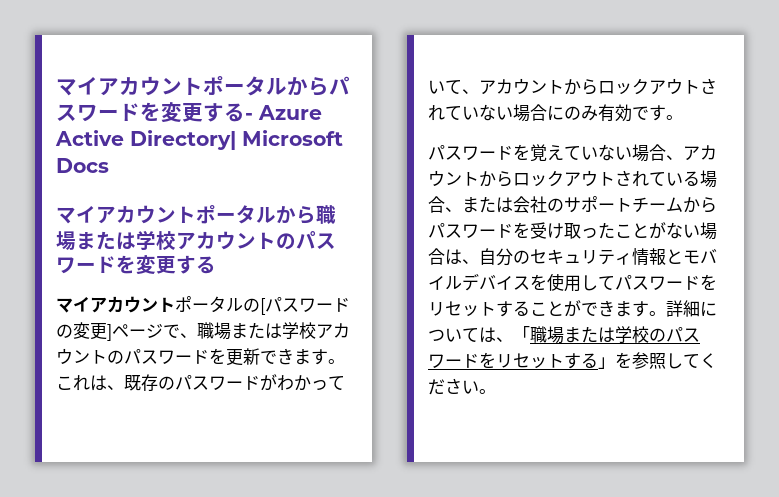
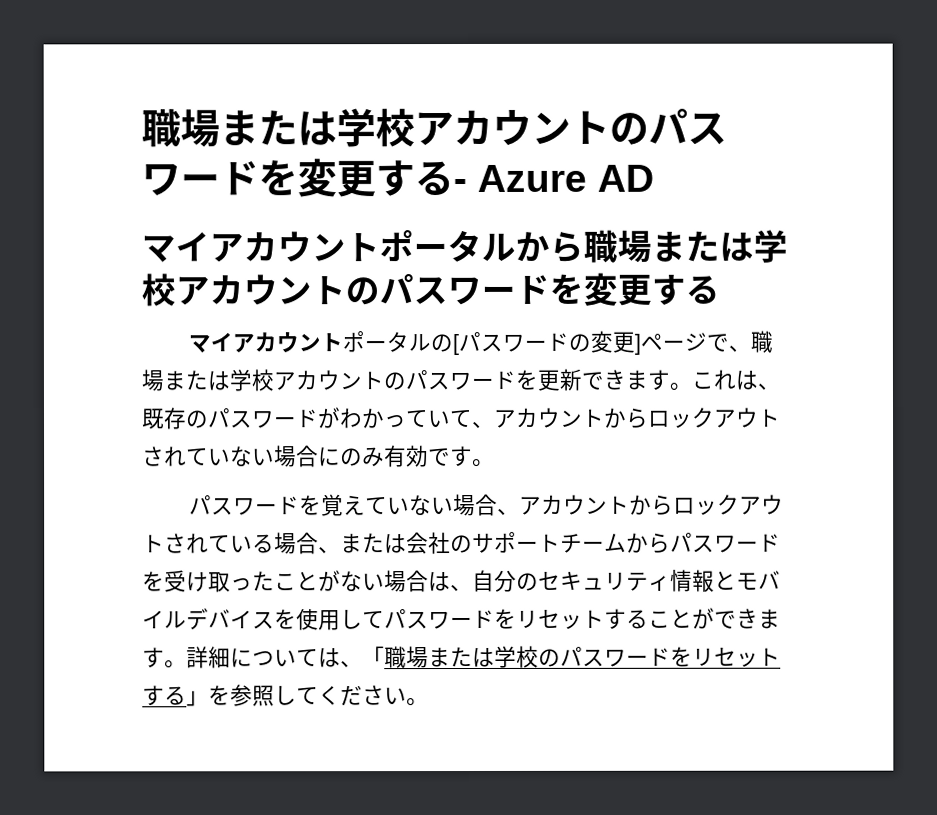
[56,76,329,96] マイアカウントポータルから -> [141,108,649,148] 職場または学校アカウントの
[55,130,343,150] [56,158,109,173] Active Directory| Microsoft Docs -> [597,164,654,192] AD

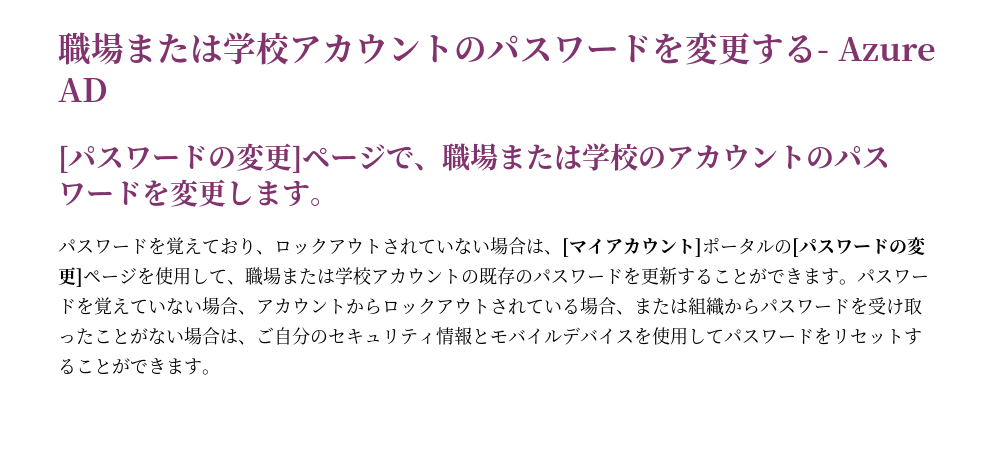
[141,229,788,263] [141,272,720,307] [188,331,454,354] マイアカウントポータルから職場または学校アカウントのパスワードを変更する // マイアカウントポータルの -> (108, 90) none
[273,368,780,391] [142,407,649,430] アカウントのパスワードを更新できます。これは、既存のパスワードがわかっていて、アカウントから -> [638,144,890,170] [58,179,338,207] [58,237,274,255] のアカウントのパスワードを変更します。 // パスワードを覚えており、
[318,445,495,468] にのみ有効です。 // -> [526,237,926,257] [58,267,857,287] は、[マイアカウント]ポータルの[パスワードの変更]ページを使用して、職場または学校アカウントの既存のパスワードを更新することができます。
[406,531,627,555] 会社のサポートチーム -> [688,297,724,316] 組織
(473, 587) none -> [256,327,274,344] ご
[186,645,781,669] [142,684,429,707] 詳細については、「職場または学校のパスワードをリセットする」を参照してください。 -> (220, 372) none

